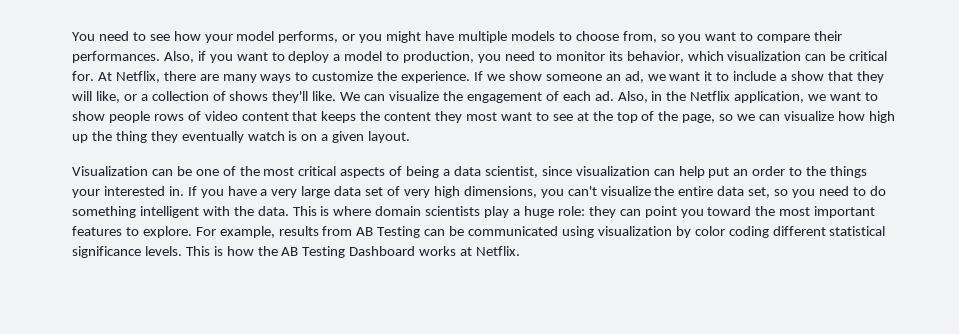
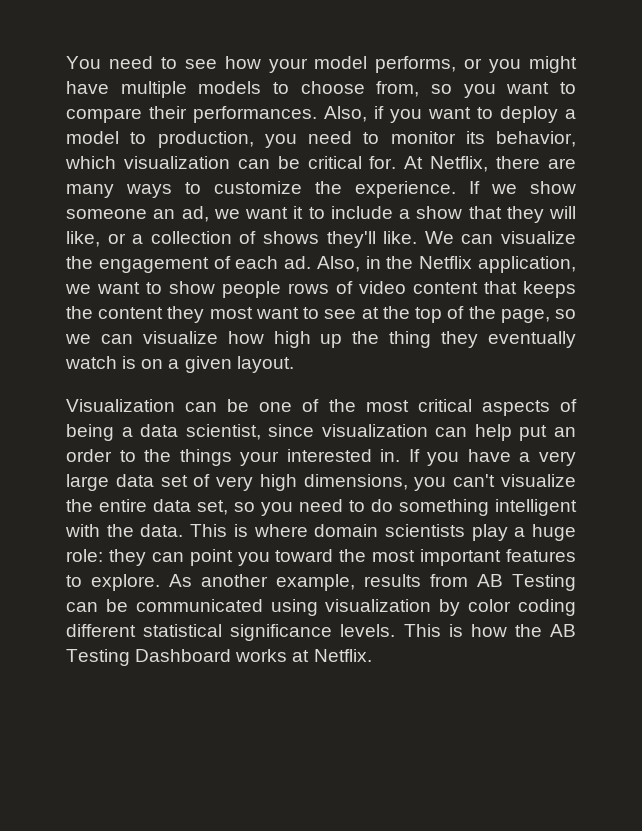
[195,227,216,236] For -> [169,574,268,587] As another

